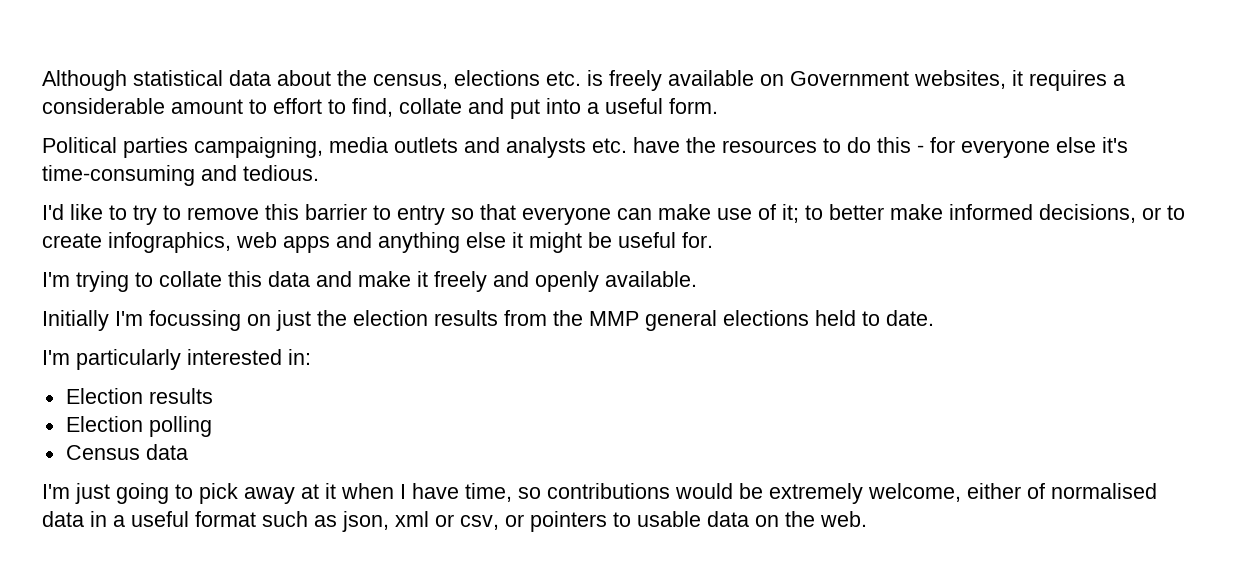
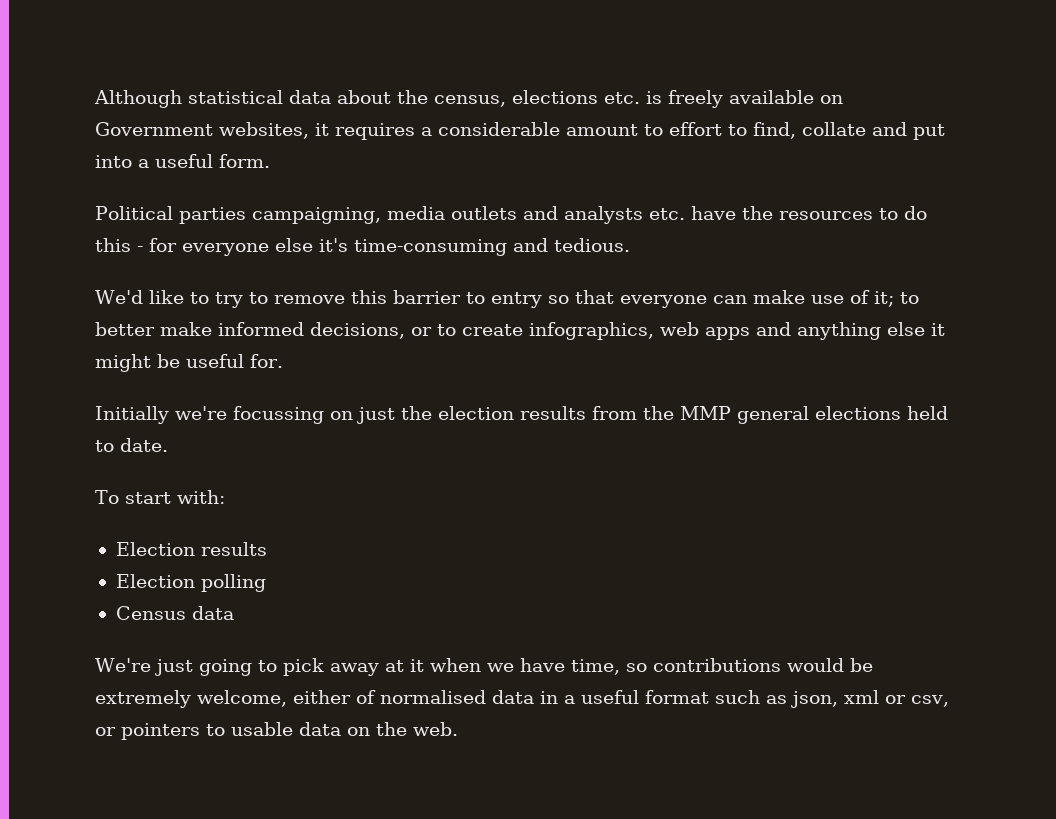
[42,204,64,220] I'd -> [95,290,143,304] We'd
[42,271,697,292] // I'm trying to collate this data and make it freely and openly available. -> (283, 361) none
[115,311,143,326] I'm -> [175,406,227,420] we're
[42,349,311,370] I'm particularly interested in: -> [95,490,225,504] To start with:
[42,484,70,499] I'm -> [95,658,151,672] We're
[400,484,406,499] I -> [486,663,514,672] we

